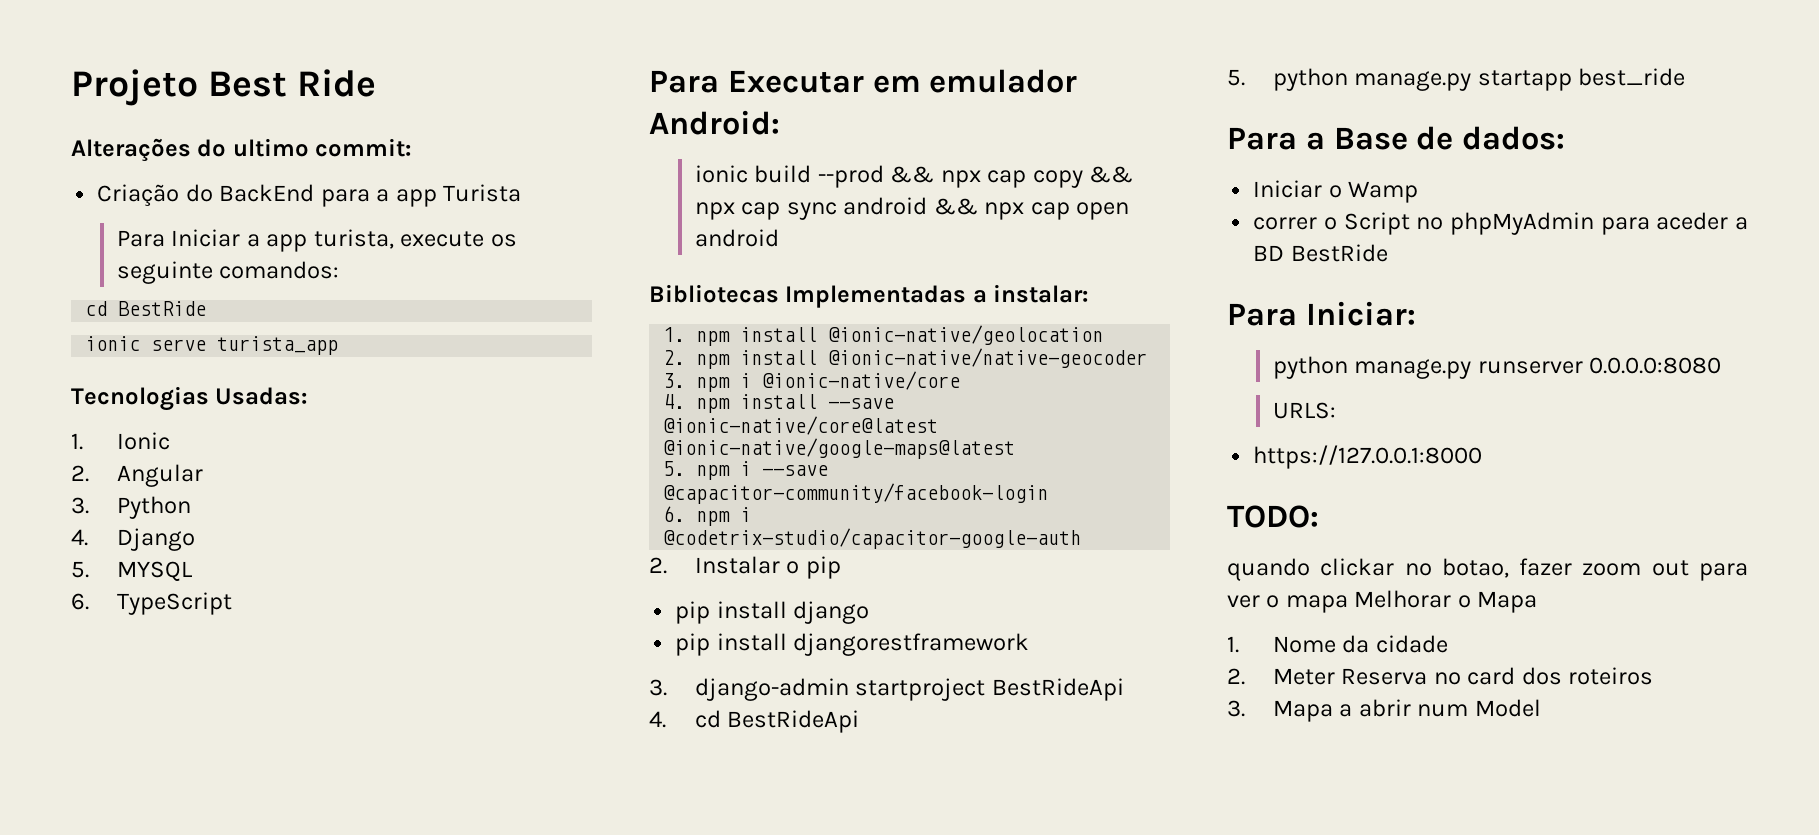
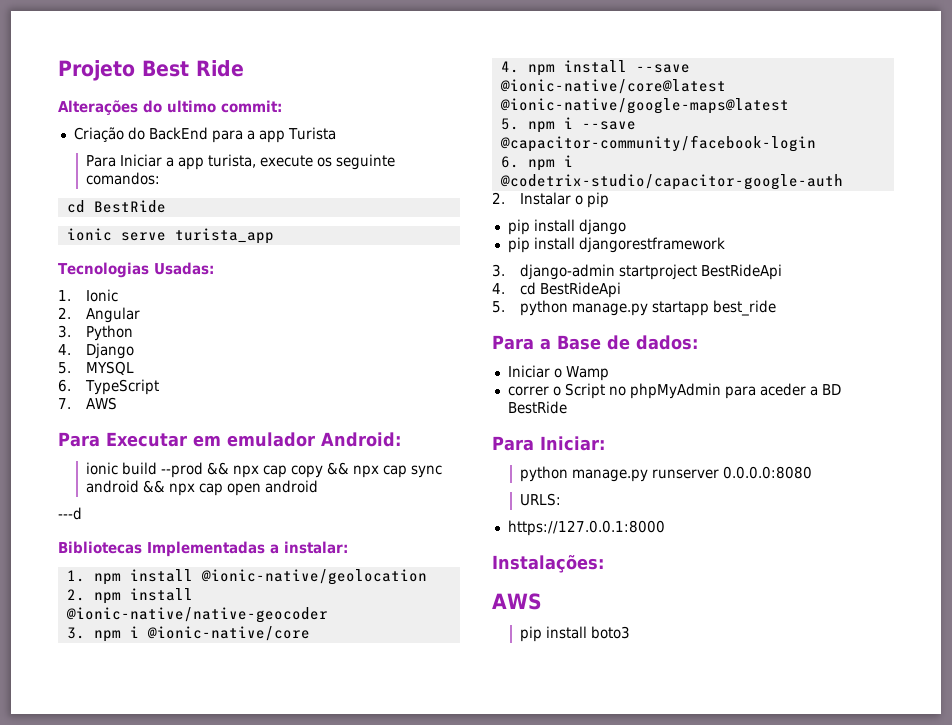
(232, 603) none -> [58,397,117,410] // 7. AWS
(779, 238) none -> [58,507,82,520] // ---d
[1227,505,1319,528] [1227,558,1748,581] [1227,590,1538,613] [1227,635,1448,653] [1227,667,1654,685] [1227,699,1541,722] TODO: // quando clickar no botao, fazer zoom out para ver o mapa Melhorar o Mapa // 1. Nome da cidade // 2. Meter Reserva no card dos roteiros // 3. Mapa a abrir num Model -> [492,555,604,573] [492,593,542,610] [519,626,630,642] Instalações: // AWS // pip install boto3

